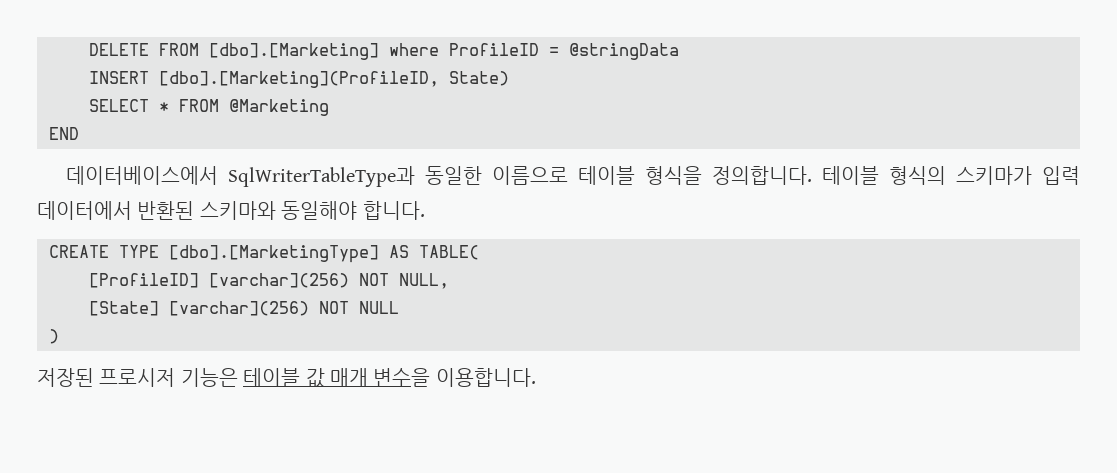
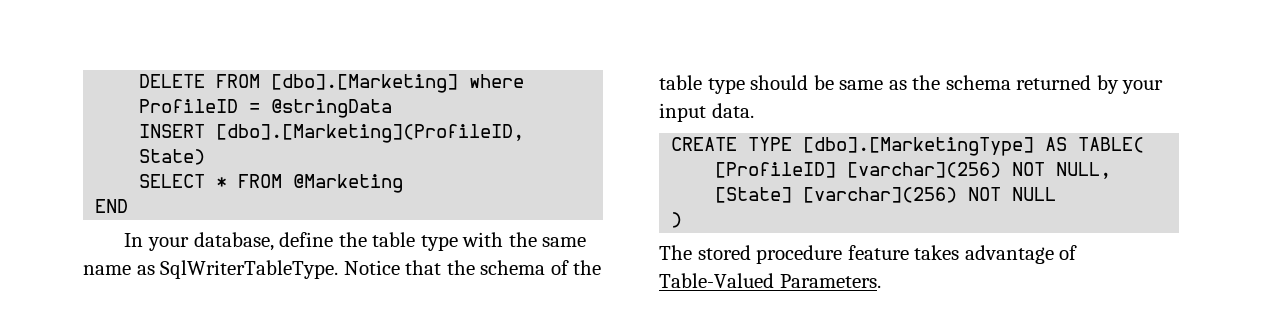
[65,166,1080,187] [37,201,425,220] 데이터베이스에서 SqlWriterTableType과 동일한 이름으로 테이블 형식을 정의합니다. 테이블 형식의 스키마가 입력 데이터에서 반환된 스키마와 동일해야 합니다. -> [124,232,587,251] [83,260,602,279] [659,75,1164,94] [659,103,754,122] In your database, define the table type with the same name as SqlWriterTableType. Notice that the schema of the table type should be same as the schema returned by your input data.
[37,368,536,388] 저장된 프로시저 기능은 테이블 값 매개 변수을 이용합니다. -> [659,245,1078,264] [659,273,881,288] The stored procedure feature takes advantage of Table-Valued Parameters.

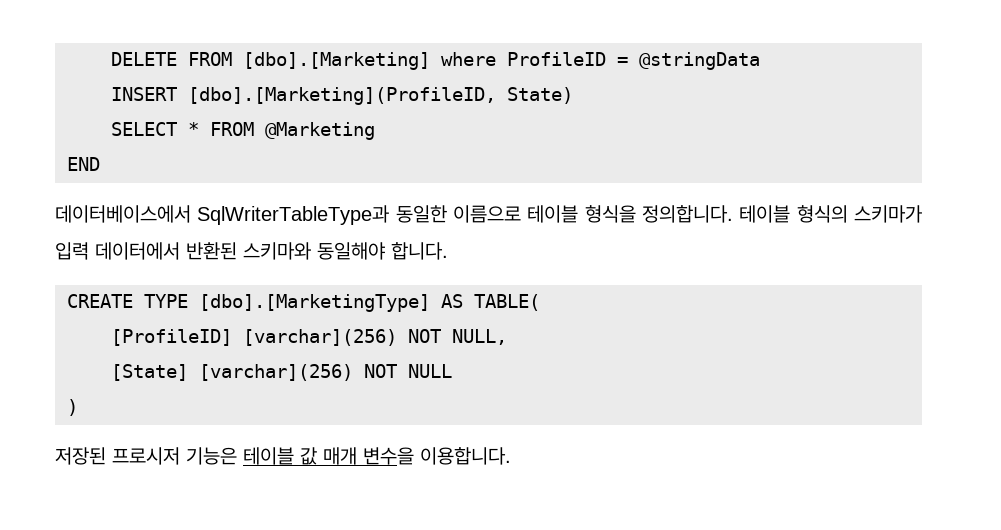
[124,232,587,251] [83,260,602,279] [659,75,1164,94] [659,103,754,122] In your database, define the table type with the same name as SqlWriterTableType. Notice that the schema of the table type should be same as the schema returned by your input data. -> [55,205,923,225] [55,242,448,260] 데이터베이스에서 SqlWriterTableType과 동일한 이름으로 테이블 형식을 정의합니다. 테이블 형식의 스키마가 입력 데이터에서 반환된 스키마와 동일해야 합니다.
[659,245,1078,264] [659,273,881,288] The stored procedure feature takes advantage of Table-Valued Parameters. -> [55,447,511,465] 저장된 프로시저 기능은 테이블 값 매개 변수을 이용합니다.

